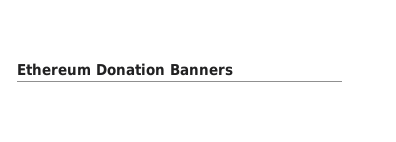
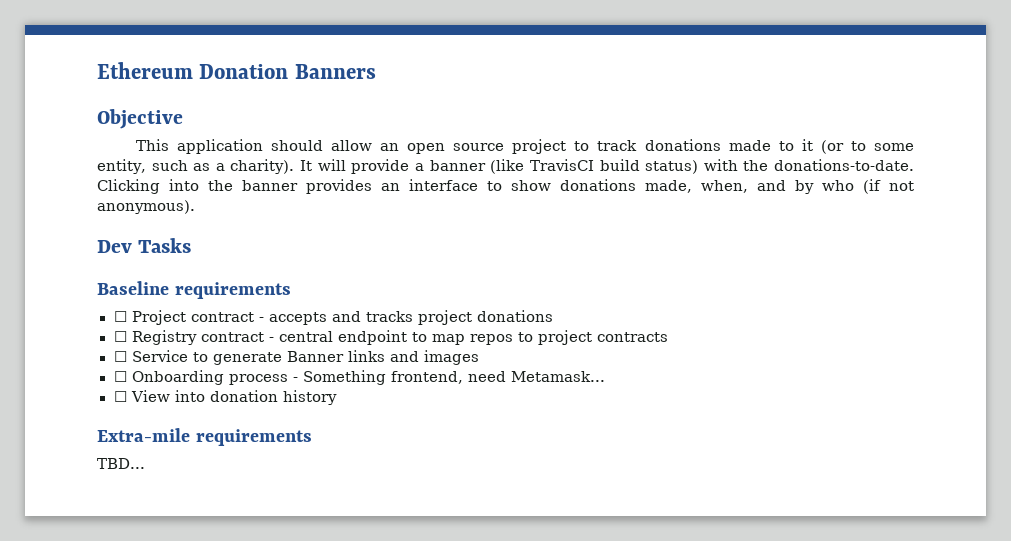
(233, 70) none -> [97,109,183,129] [135,139,915,154] [97,159,914,174] [97,179,914,194] [97,200,195,214] [97,238,192,253] [97,281,291,299] [113,310,553,325] [113,330,668,345] [113,350,479,365] [113,370,605,385] [113,390,337,405] [97,428,312,446] [97,458,145,469] // Objective // This application should allow an open source project to track donations made to it (or to some entity, such as a charity). It will provide a banner (like TravisCI build status) with the donations-to-date. Clicking into the banner provides an interface to show donations made, when, and by who (if not anonymous). // Dev Tasks // Baseline requirements // ☐ Project contract - accepts and tracks project donations // ☐ Registry contract - central endpoint to map repos to project contracts // ☐ Service to generate Banner links and images // ☐ Onboarding process - Something frontend, need Metamask... // ☐ View into donation history // Extra-mile requirements // TBD...

